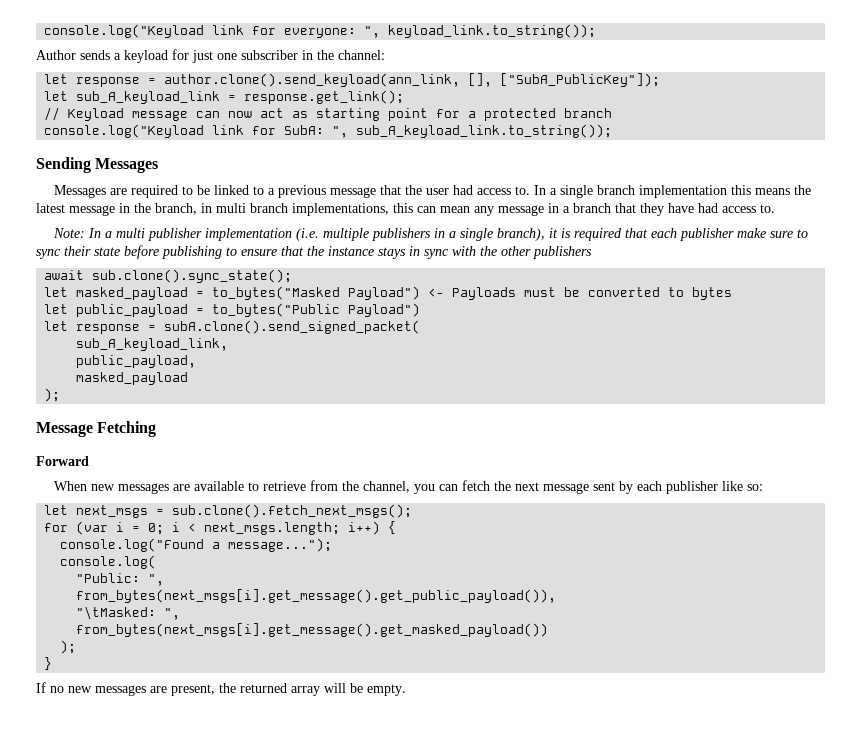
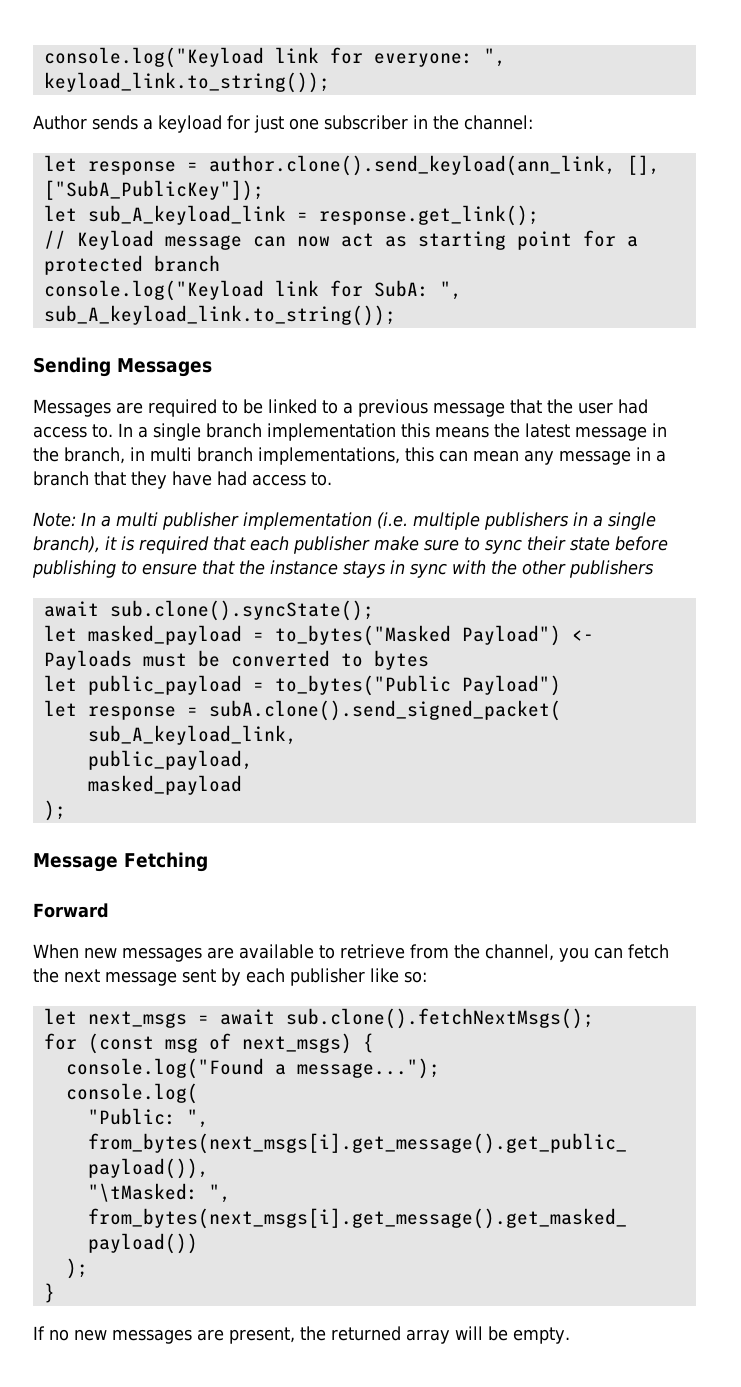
[92,269,293,283] sub.clone().sync_state(); -> [109,600,374,621] sub.clone().syncState();
[172,504,413,518] [44,521,381,535] sub.clone().fetch_next_msgs(); // for (var i = 0; i < next_msgs.length; i++) -> [219,1008,594,1029] [43,1033,352,1054] await sub.clone().fetchNextMsgs(); // for (const msg of next_msgs)

